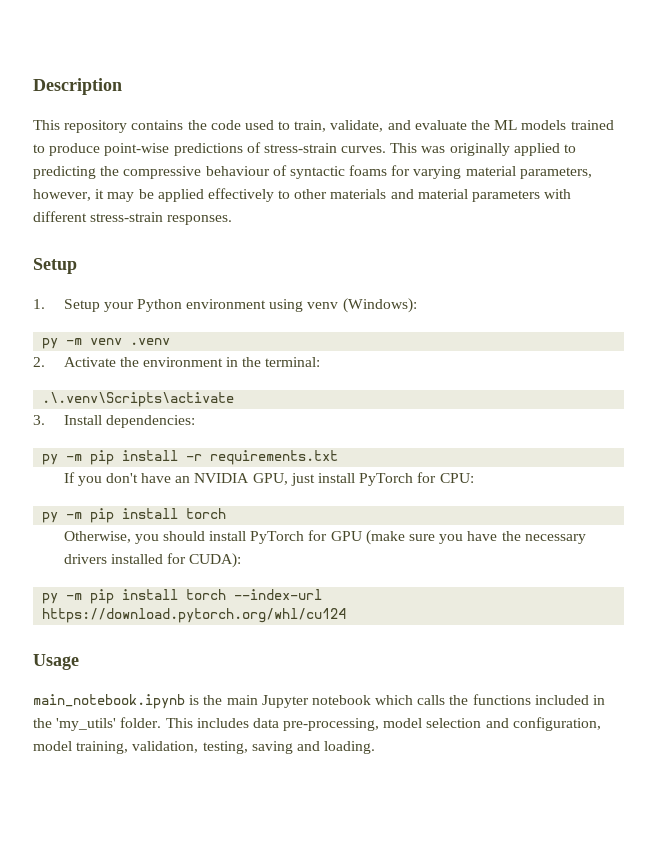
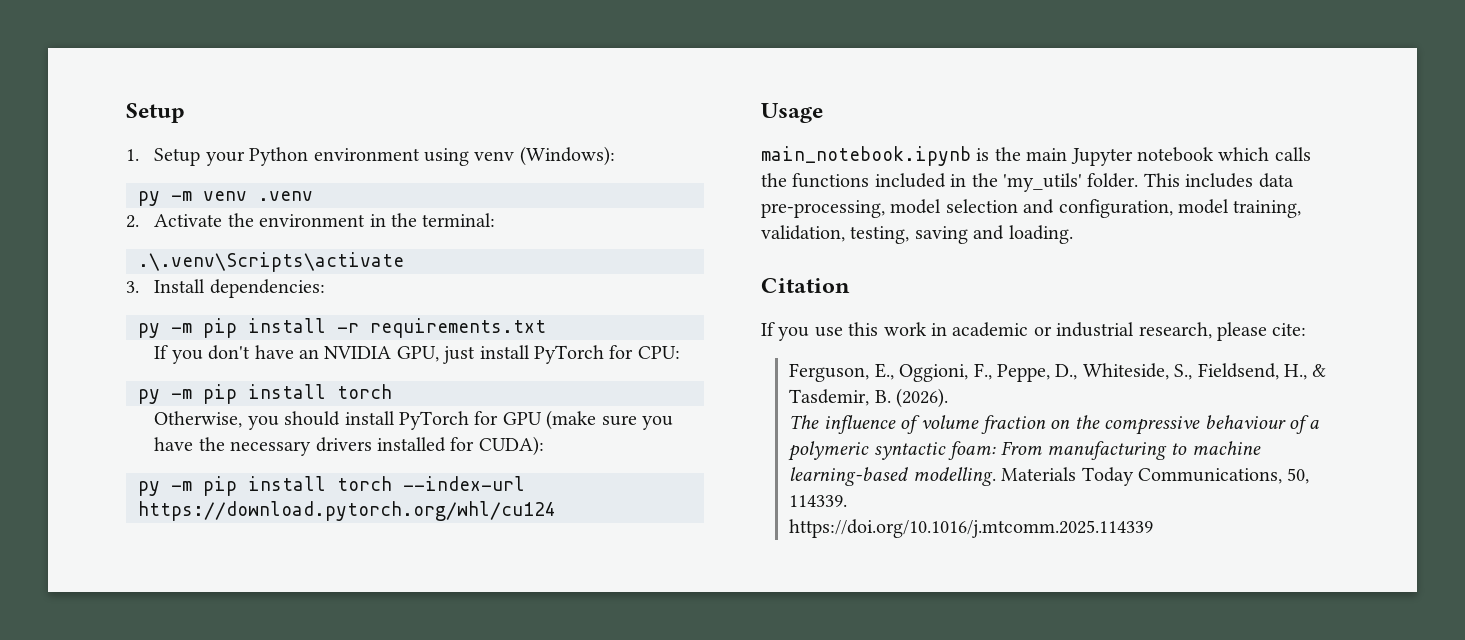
[33,78,122,95] [33,120,614,133] [33,142,577,156] [33,165,592,179] [33,188,572,202] [33,211,233,225] Description // This repository contains the code used to train, validate, and evaluate the ML models trained to produce point-wise predictions of stress-strain curves. This was originally applied to predicting the compressive behaviour of syntactic foams for varying material parameters, however, it may be applied effectively to other materials and material parameters with different stress-strain responses. // -> (126, 113) none
(376, 747) none -> [761,278,850,293] [761,322,1307,341] [789,363,1327,382] [789,388,949,408] [789,415,1320,435] [788,441,1261,461] [789,467,1310,486] [789,495,848,507] [789,519,1154,538] // Citation // If you use this work in academic or industrial research, please cite: // Ferguson, E., Oggioni, F., Peppe, D., Whiteside, S., Fieldsend, H., & Tasdemir, B. (2026). // The influence of volume fraction on the compressive behaviour of a polymeric syntactic foam: From manufacturing to machine learning-based modelling. Materials Today Communications, 50, 114339. // https://doi.org/10.1016/j.mtcomm.2025.114339

